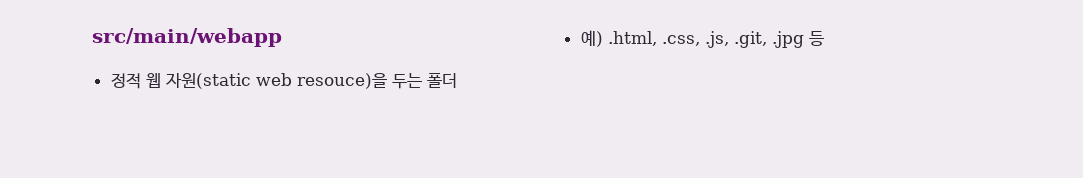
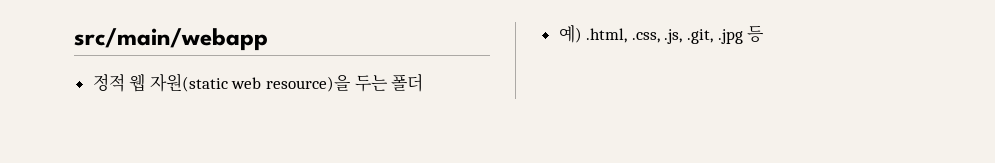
[296,73,387,89] resouce)을 -> [266,75,352,92] resource)을

